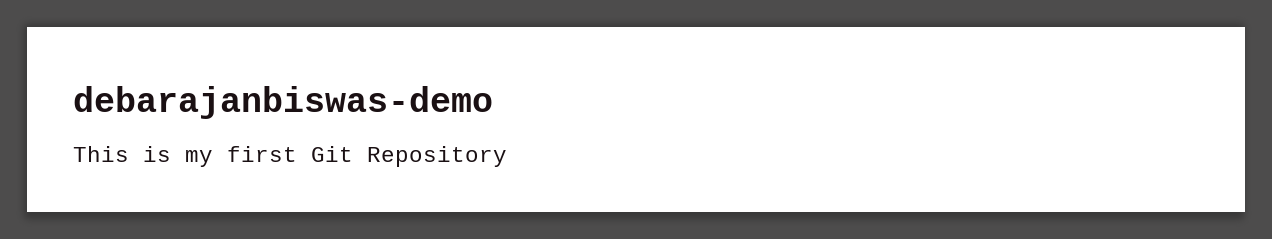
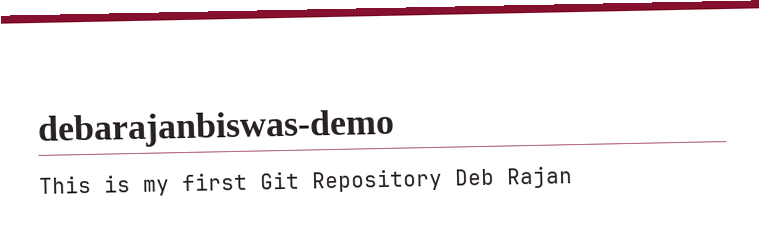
(507, 156) none -> [454,166,573,189] Deb Rajan

